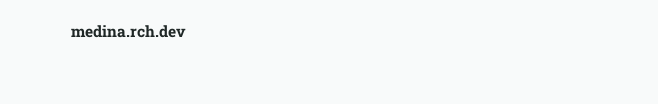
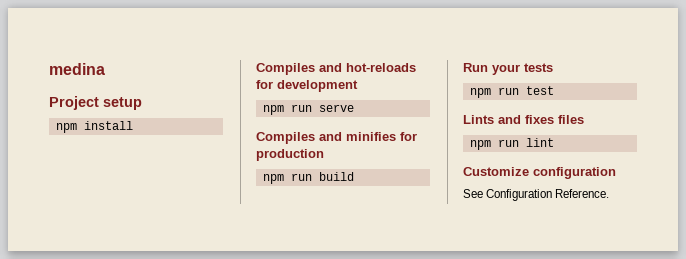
[71,25,186,38] medina.rch.dev -> [49,63,105,75] [49,96,142,110] [55,121,133,133] [256,63,416,75] [256,80,358,92] [262,104,354,115] [256,132,417,144] [256,149,324,161] [262,172,354,184] [463,63,553,75] [469,86,554,98] [463,115,584,124] [469,138,554,150] [463,167,616,179] [463,189,610,201] medina // Project setup // npm install // Compiles and hot-reloads for development // npm run serve // Compiles and minifies for production // npm run build // Run your tests // npm run test // Lints and fixes files // npm run lint // Customize configuration // See Configuration Reference.

